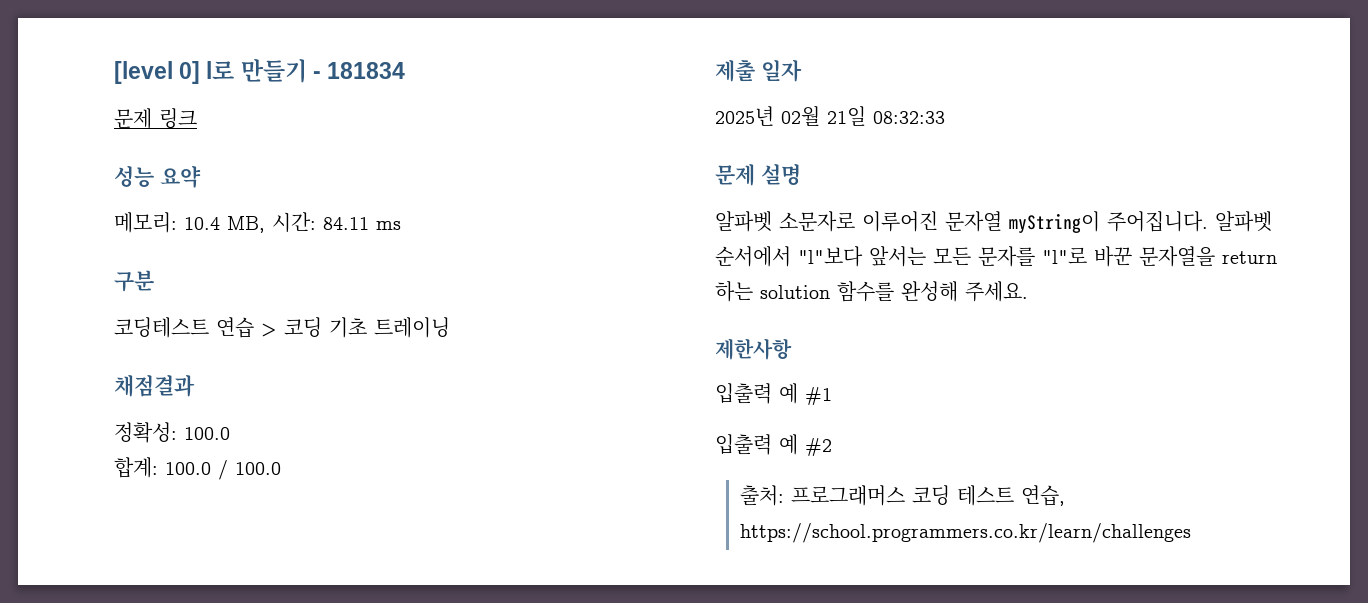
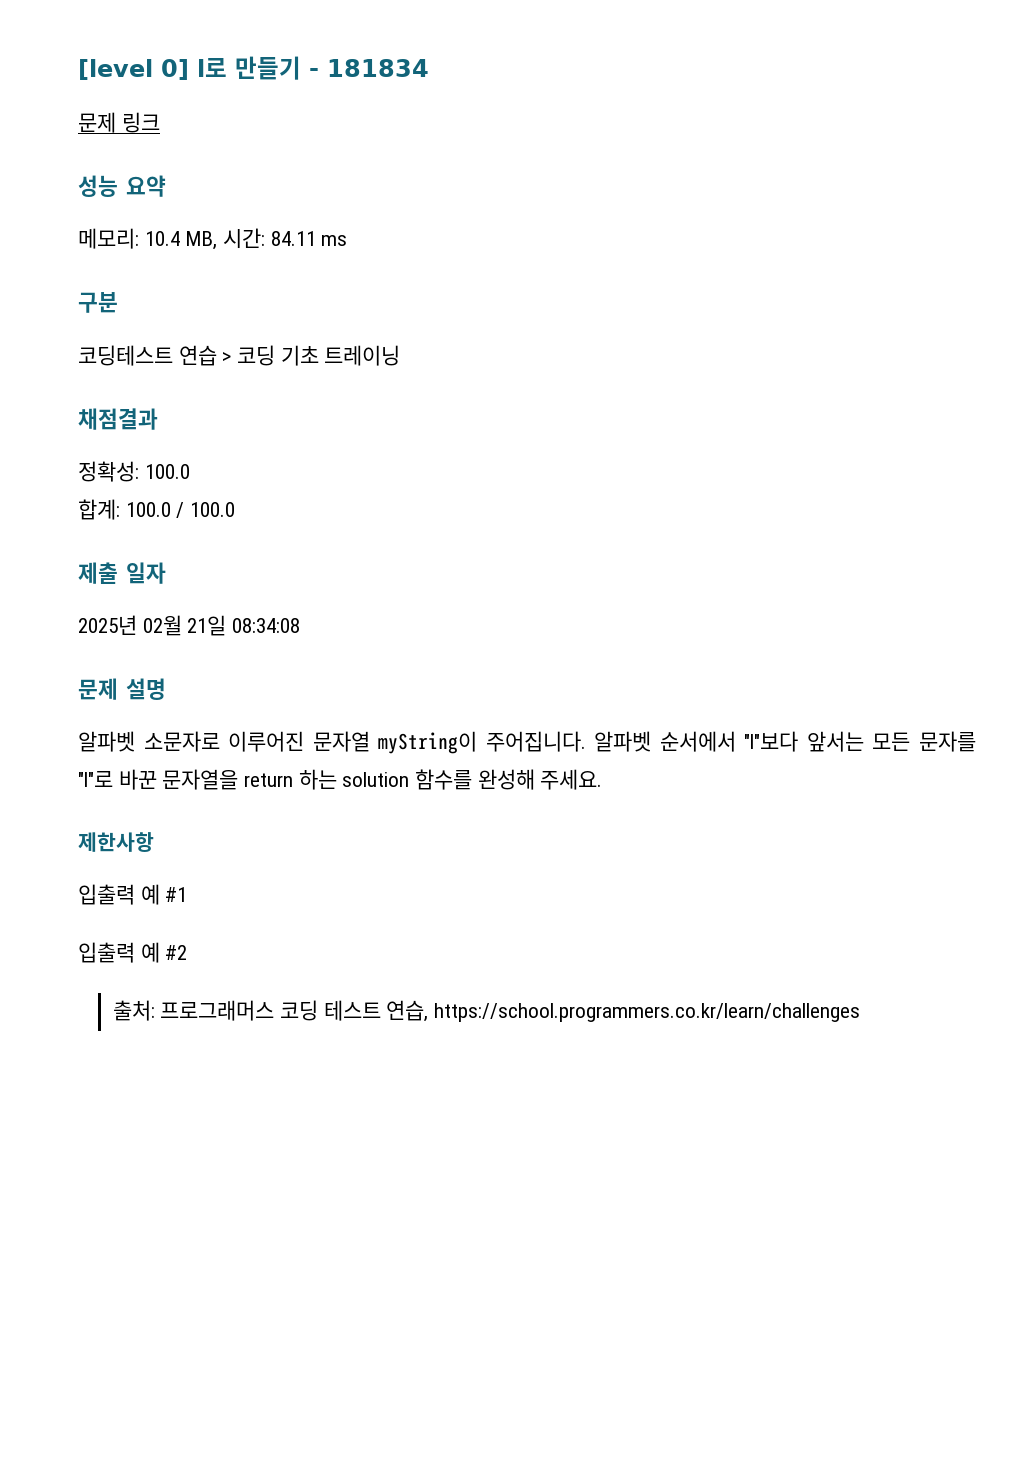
[873,111,945,124] 08:32:33 -> [232,618,301,633] 08:34:08

